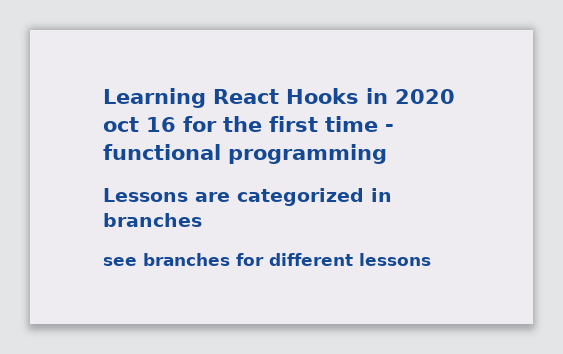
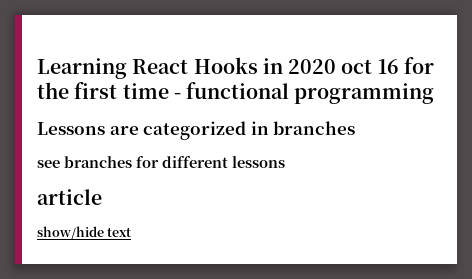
(431, 259) none -> [37,189,102,205] [37,226,132,240] // article // show/hide text

